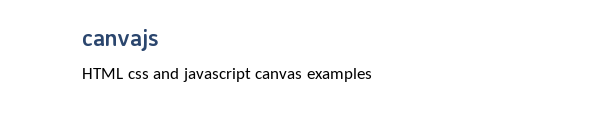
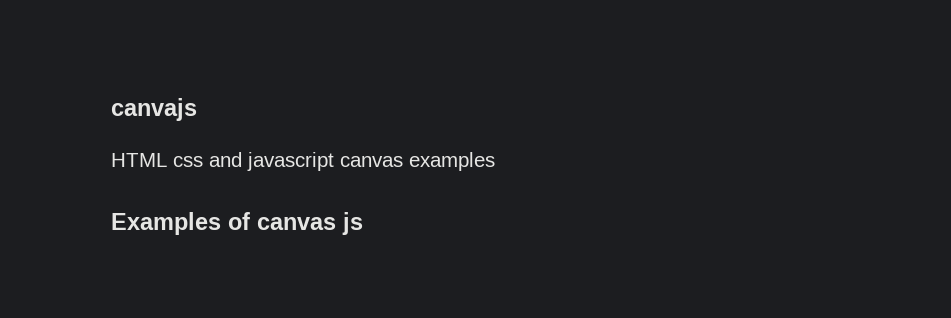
(372, 75) none -> [111,212,363,235] // Examples of canvas js

